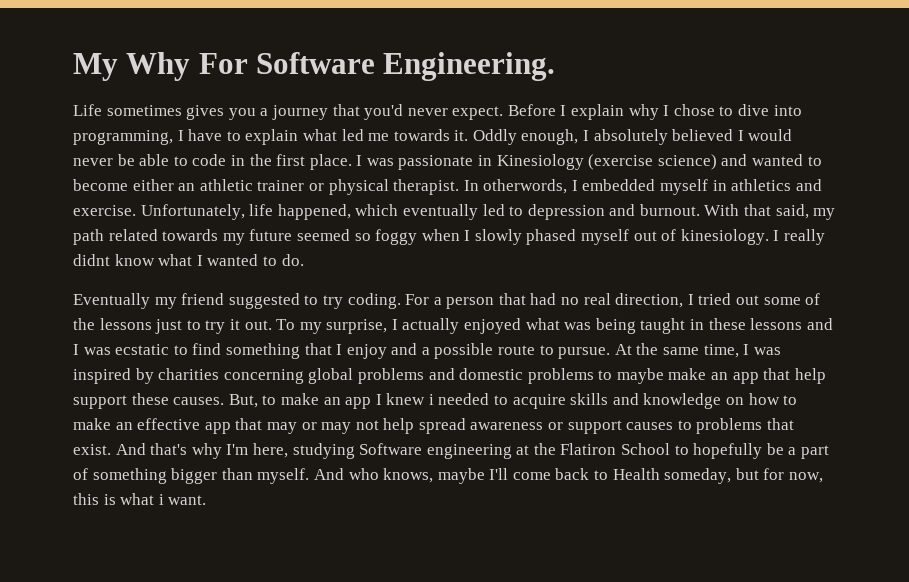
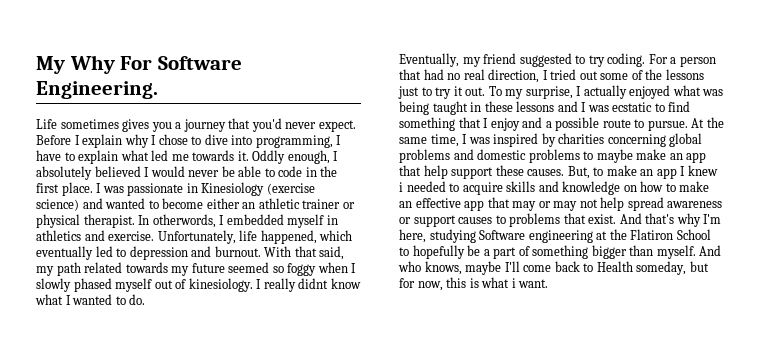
[73,293,150,309] Eventually -> [399,53,459,67] Eventually,

